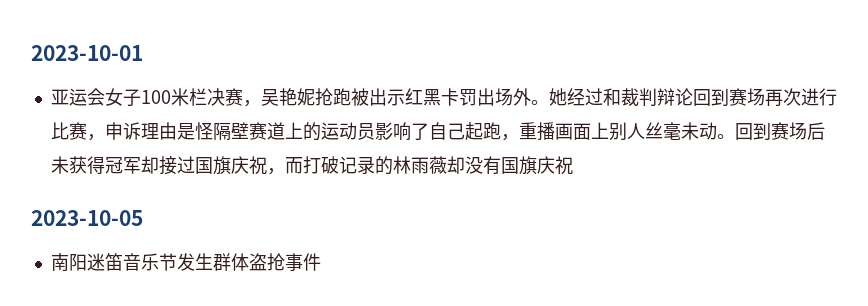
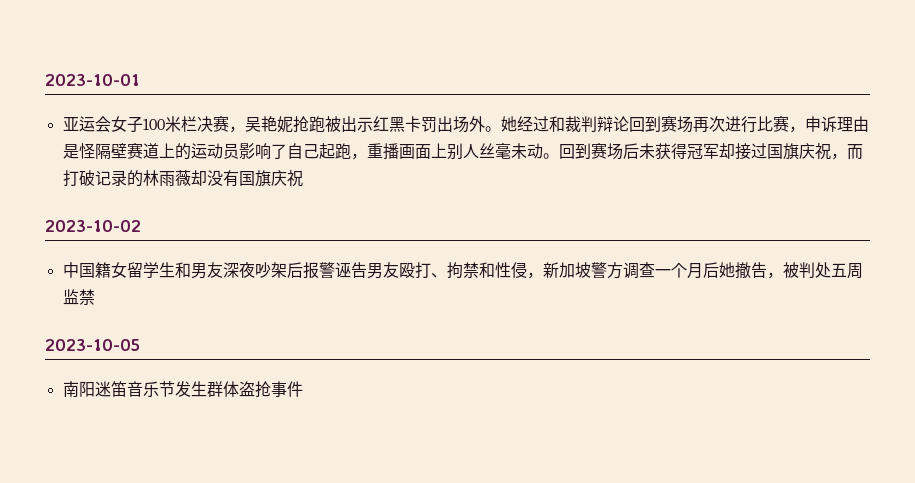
(573, 165) none -> [45,220,141,232] [62,262,863,279] [62,289,95,305] // 2023-10-02 // 中国籍女留学生和男友深夜吵架后报警诬告男友殴打、拘禁和性侵，新加坡警方调查一个月后她撤告，被判处五周监禁

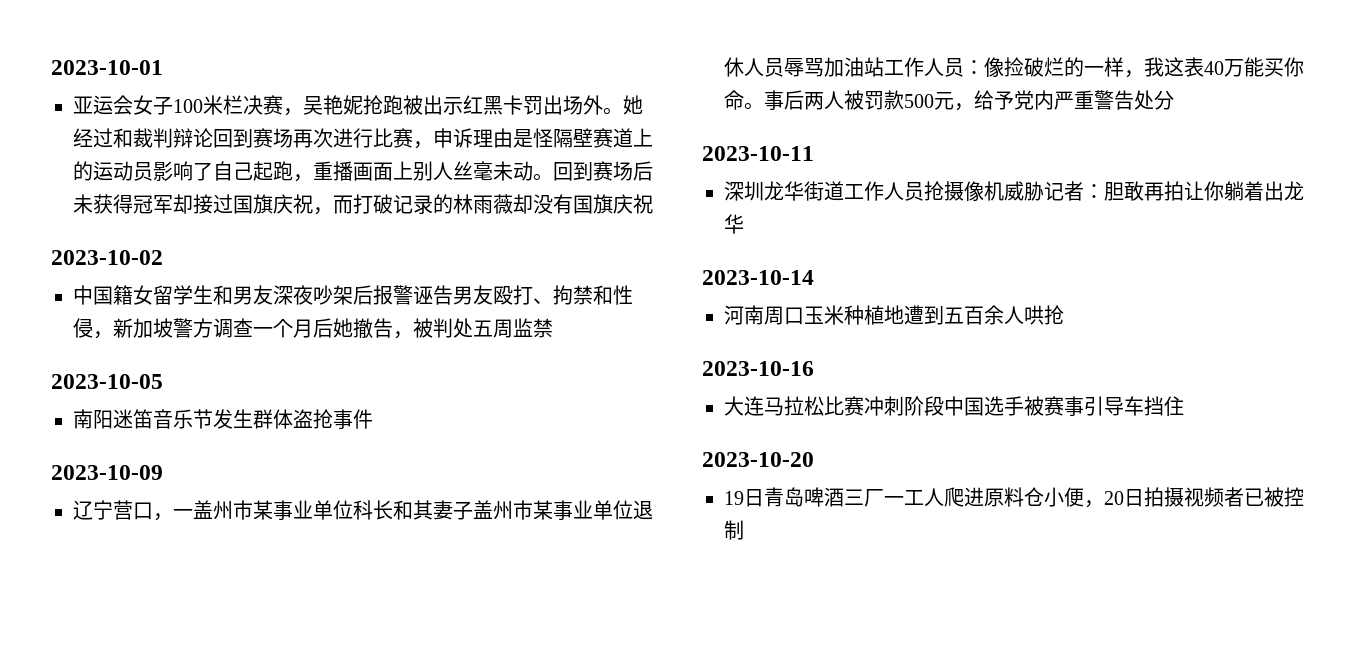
(303, 389) none -> [51,465,163,480] [73,500,653,521] [724,57,1304,78] [724,90,1174,111] [702,146,814,161] [724,181,1304,201] [724,214,744,234] [702,270,814,285] [724,305,1064,325] [702,361,814,376] [724,396,1184,416] [702,452,814,467] [724,487,1304,508] [724,520,744,540] // 2023-10-09 // 辽宁营口，一盖州市某事业单位科长和其妻子盖州市某事业单位退休人员辱骂加油站工作人员：像捡破烂的一样，我这表40万能买你命。事后两人被罚款500元，给予党内严重警告处分 // 2023-10-11 // 深圳龙华街道工作人员抢摄像机威胁记者：胆敢再拍让你躺着出龙华 // 2023-10-14 // 河南周口玉米种植地遭到五百余人哄抢 // 2023-10-16 // 大连马拉松比赛冲刺阶段中国选手被赛事引导车挡住 // 2023-10-20 // 19日青岛啤酒三厂一工人爬进原料仓小便，20日拍摄视频者已被控制

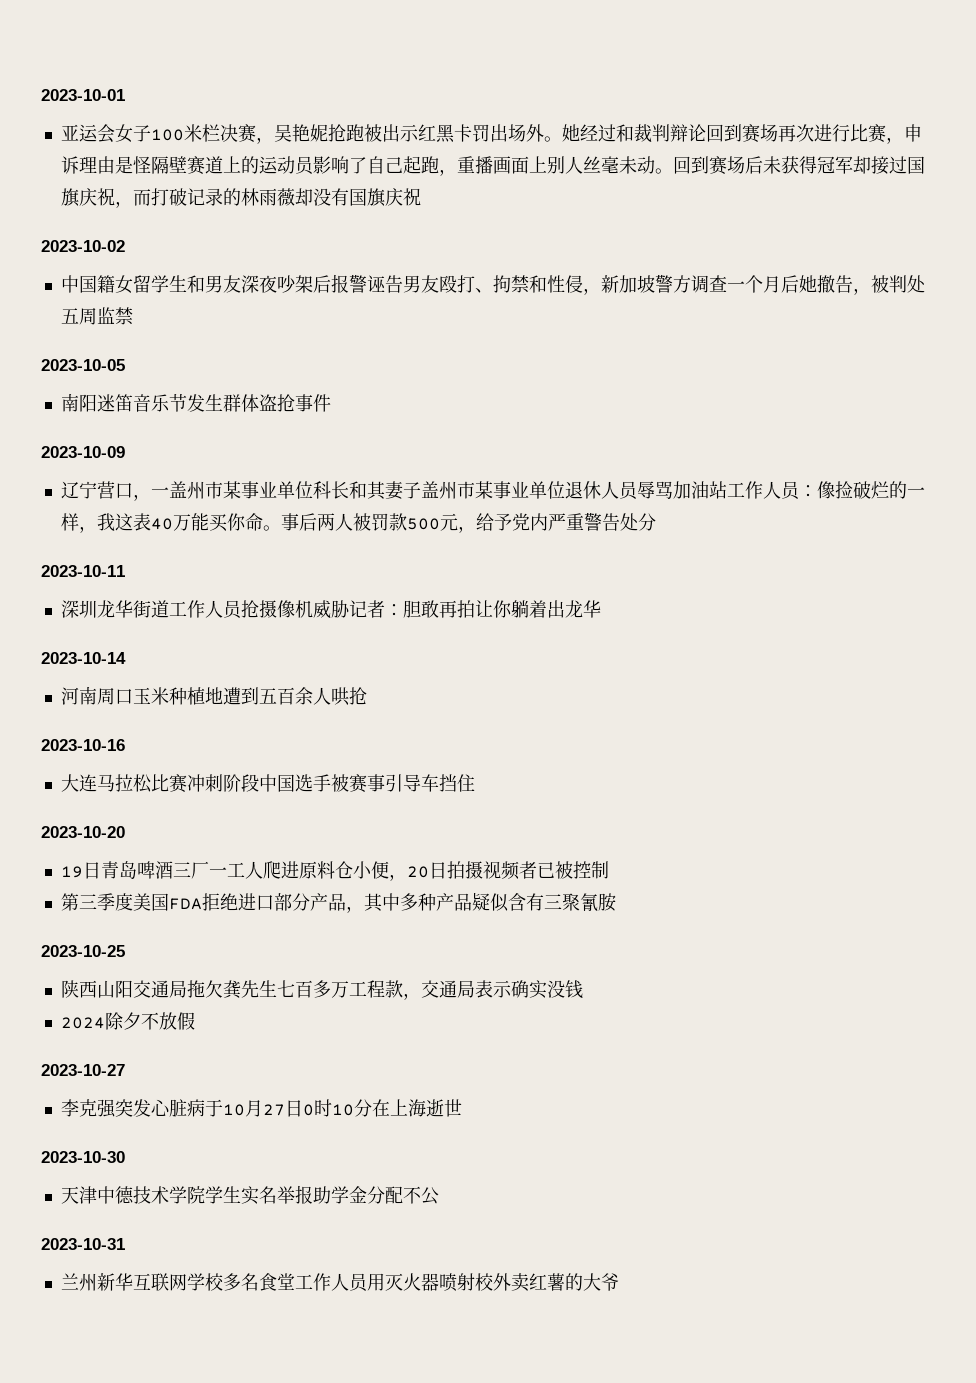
(744, 530) none -> [60,892,616,913] [41,945,125,957] [60,980,583,1000] [60,1012,195,1030] [41,1064,125,1076] [60,1099,462,1118] [41,1151,125,1163] [60,1185,439,1205] [41,1238,125,1250] [60,1273,619,1292] // 第三季度美国FDA拒绝进口部分产品，其中多种产品疑似含有三聚氰胺 // 2023-10-25 // 陕西山阳交通局拖欠龚先生七百多万工程款，交通局表示确实没钱 // 2024除夕不放假 // 2023-10-27 // 李克强突发心脏病于10月27日0时10分在上海逝世 // 2023-10-30 // 天津中德技术学院学生实名举报助学金分配不公 // 2023-10-31 // 兰州新华互联网学校多名食堂工作人员用灭火器喷射校外卖红薯的大爷

